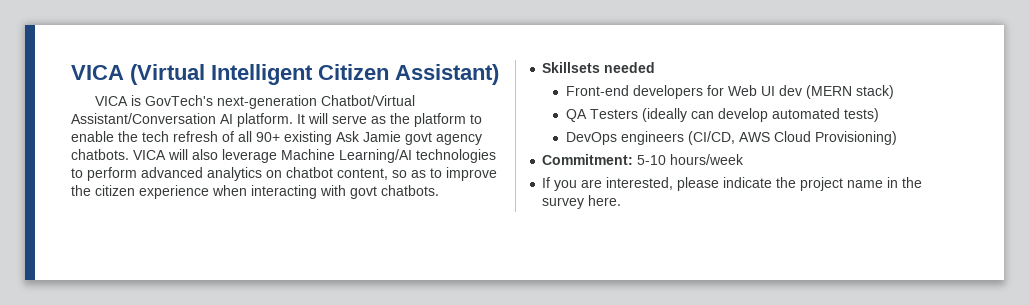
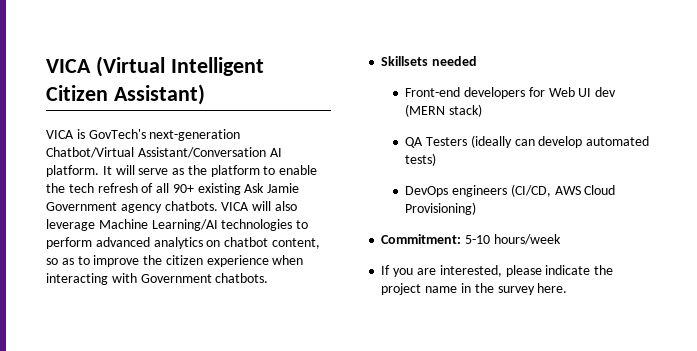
[405,132,432,145] govt -> [46,202,117,211] Government
[350,186,377,199] govt -> [140,274,212,283] Government

